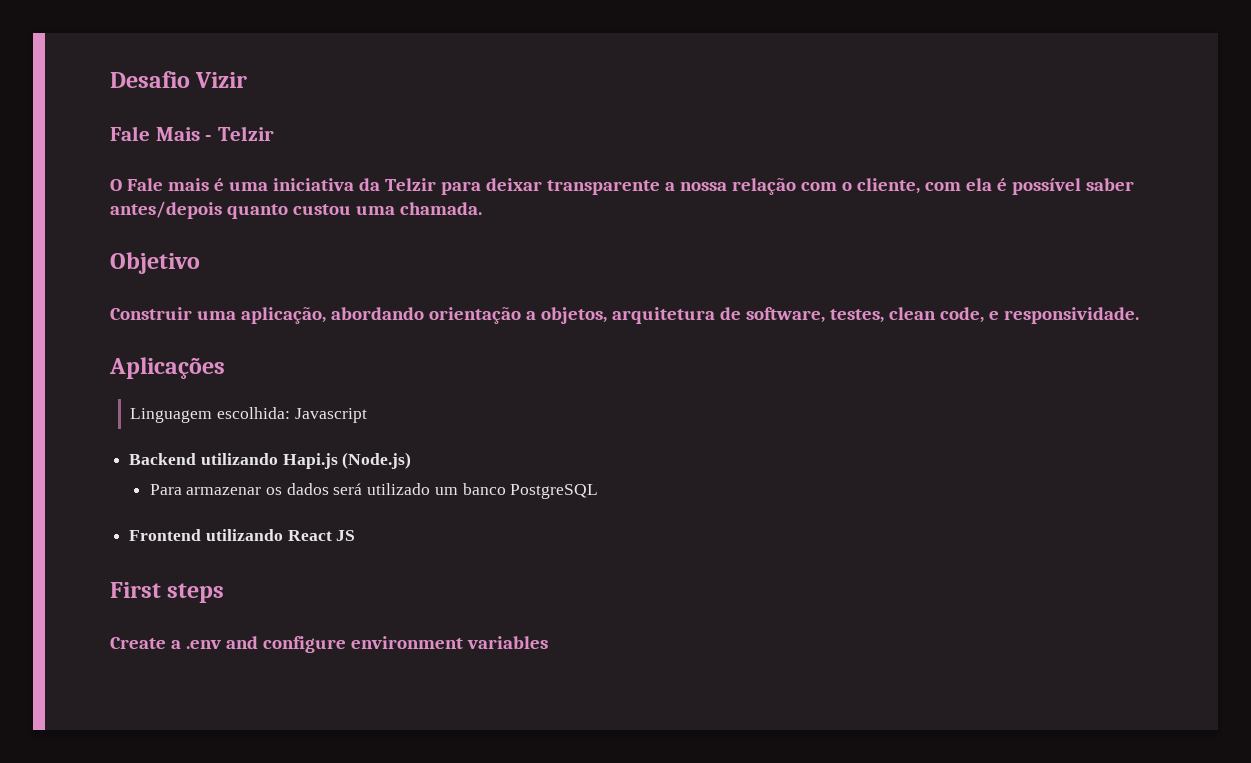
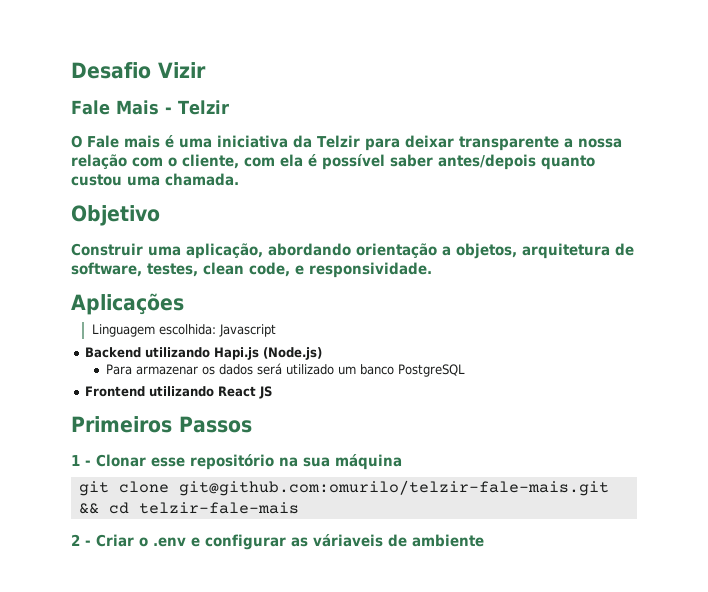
[110,582,225,603] [110,636,548,653] First steps // Create a .env and configure environment variables -> [71,416,252,433] [71,454,402,470] [78,480,609,496] [78,502,299,514] [71,534,484,550] Primeiros Passos // 1 - Clonar esse repositório na sua máquina // git clone git@github.com:omurilo/telzir-fale-mais.git && cd telzir-fale-mais // 2 - Criar o .env e configurar as váriaveis de ambiente

